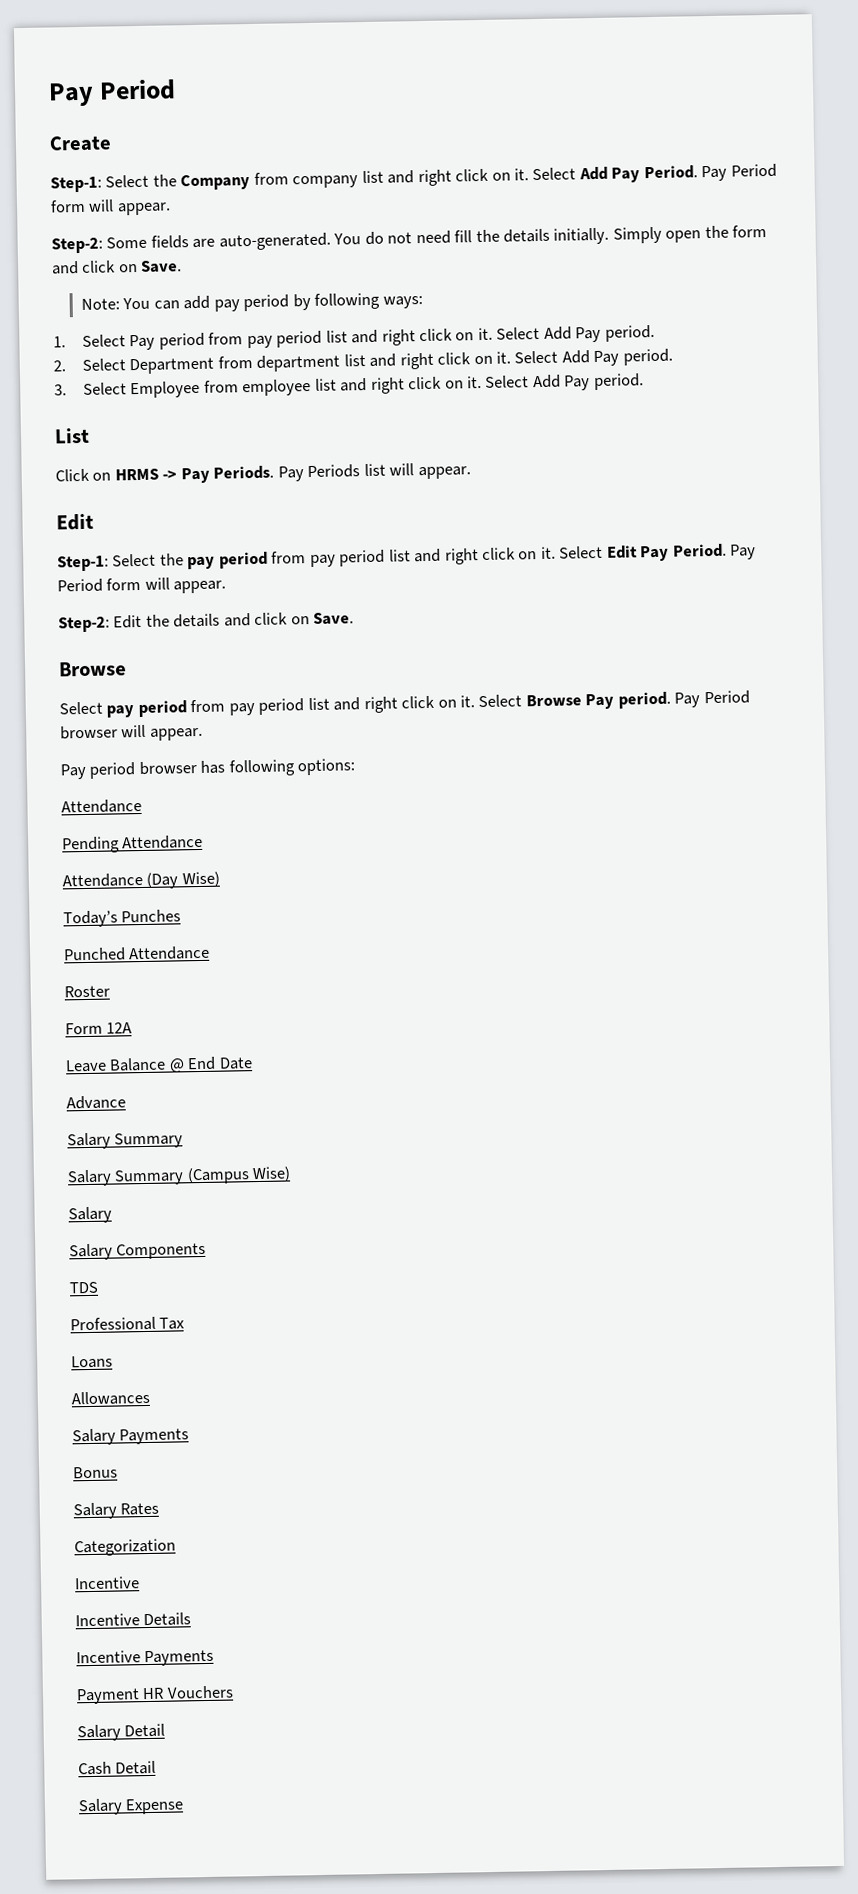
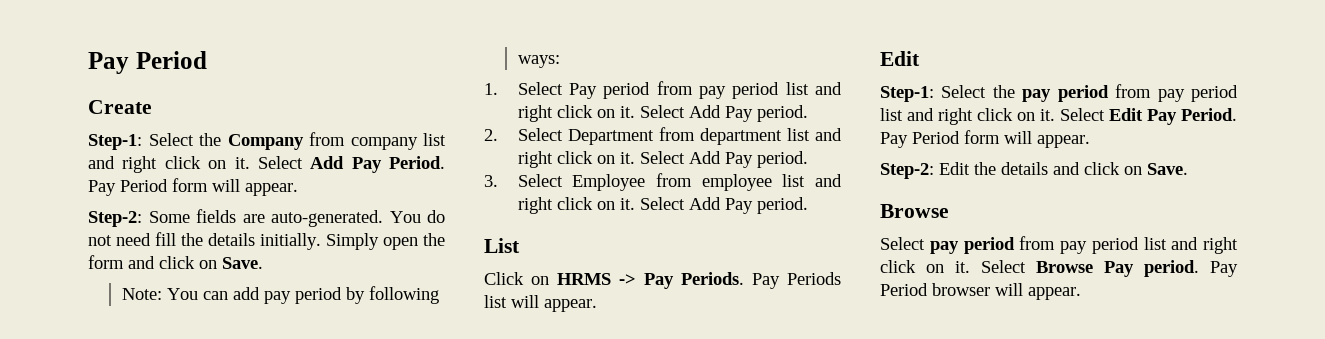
[60,758,356,780] [61,798,142,814] [62,834,204,854] [62,871,220,889] [63,909,182,928] [63,945,211,962] [64,985,110,998] [65,1022,133,1035] [65,1056,253,1073] [66,1095,126,1110] [67,1132,184,1150] [67,1166,292,1187] [68,1206,112,1224] [69,1242,207,1261] [69,1281,98,1294] [70,1316,186,1332] [71,1355,113,1369] [71,1390,150,1406] [72,1428,190,1446] [73,1466,118,1479] [73,1502,160,1520] [74,1538,176,1557] [74,1576,140,1590] [75,1612,192,1627] [76,1649,215,1667] [76,1685,234,1705] [77,1723,166,1742] [78,1760,157,1776] [78,1798,185,1816] // Pay period browser has following options: // Attendance // Pending Attendance // Attendance (Day Wise) // Today’s Punches // Punched Attendance // Roster // Form 12A // Leave Balance @ End Date // Advance // Salary Summary // Salary Summary (Campus Wise) // Salary // Salary Components // TDS // Professional Tax // Loans // Allowances // Salary Payments // Bonus // Salary Rates // Categorization // Incentive // Incentive Details // Incentive Payments // Payment HR Vouchers // Salary Detail // Cash Detail // Salary Expense -> (1081, 293) none

